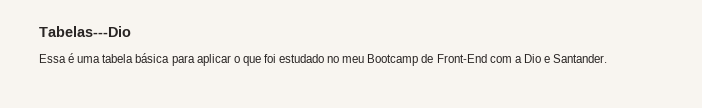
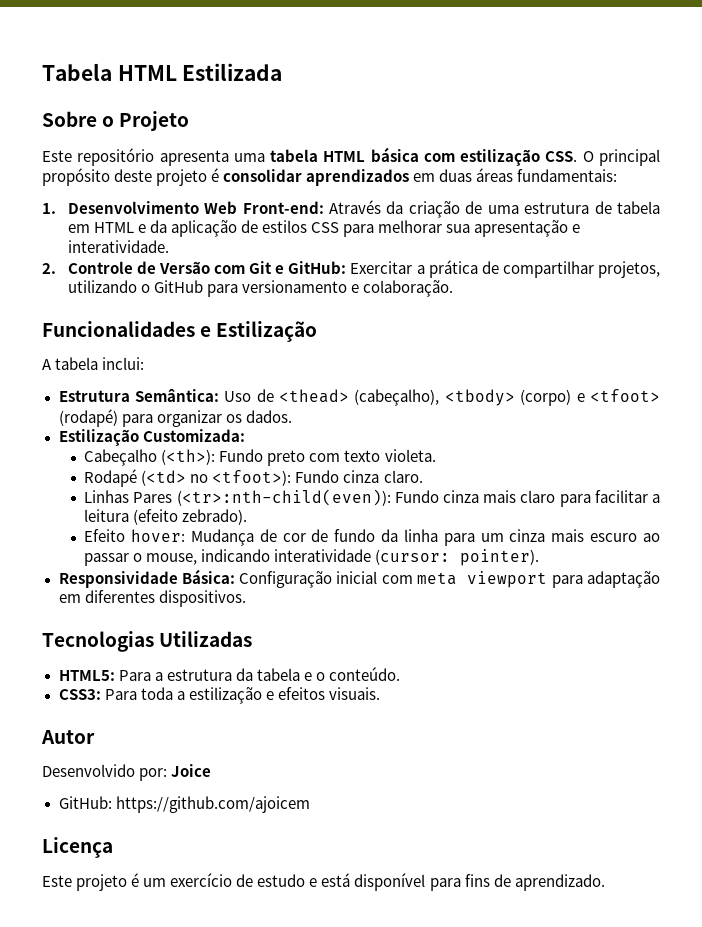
[39,26,131,37] [39,53,608,66] Tabelas---Dio // Essa é uma tabela básica para aplicar o que foi estudado no meu Bootcamp de Front-End com a Dio e Santander. -> [42,63,283,81] [42,111,190,131] [42,147,660,166] [42,168,618,186] [42,200,661,218] [67,220,581,237] [67,240,169,253] [42,260,660,278] [67,280,453,297] [42,321,318,342] [42,357,145,370] [58,389,661,406] [58,409,292,427] [58,429,245,446] [84,449,436,466] [84,469,423,487] [84,489,660,507] [84,509,248,525] [84,529,661,546] [84,549,540,566] [58,569,660,588] [58,590,246,607] [42,631,253,652] [58,667,400,681] [58,687,380,704] [41,730,95,744] [42,764,212,781] [58,796,310,813] [42,837,113,858] [42,873,605,891] Tabela HTML Estilizada // Sobre o Projeto // Este repositório apresenta uma tabela HTML básica com estilização CSS. O principal propósito deste projeto é consolidar aprendizados em duas áreas fundamentais: // 1. Desenvolvimento Web Front-end: Através da criação de uma estrutura de tabela em HTML e da aplicação de estilos CSS para melhorar sua apresentação e interatividade. // 2. Controle de Versão com Git e GitHub: Exercitar a prática de compartilhar projetos, utilizando o GitHub para versionamento e colaboração. // Funcionalidades e Estilização // A tabela inclui: // Estrutura Semântica: Uso de <thead> (cabeçalho), <tbody> (corpo) e <tfoot> (rodapé) para organizar os dados. // Estilização Customizada: // Cabeçalho (<th>): Fundo preto com texto violeta. // Rodapé (<td> no <tfoot>): Fundo cinza claro. // Linhas Pares (<tr>:nth-child(even)): Fundo cinza mais claro para facilitar a leitura (efeito zebrado). // Efeito hover: Mudança de cor de fundo da linha para um cinza mais escuro ao passar o mouse, indicando interatividade (cursor: pointer). // Responsividade Básica: Configuração inicial com meta viewport para adaptação em diferentes dispositivos. // Tecnologias Utilizadas // HTML5: Para a estrutura da tabela e o conteúdo. // CSS3: Para toda a estilização e efeitos visuais. // Autor // Desenvolvido por: Joice // GitHub: https://github.com/ajoicem // Licença // Este projeto é um exercício de estudo e está disponível para fins de aprendizado.

